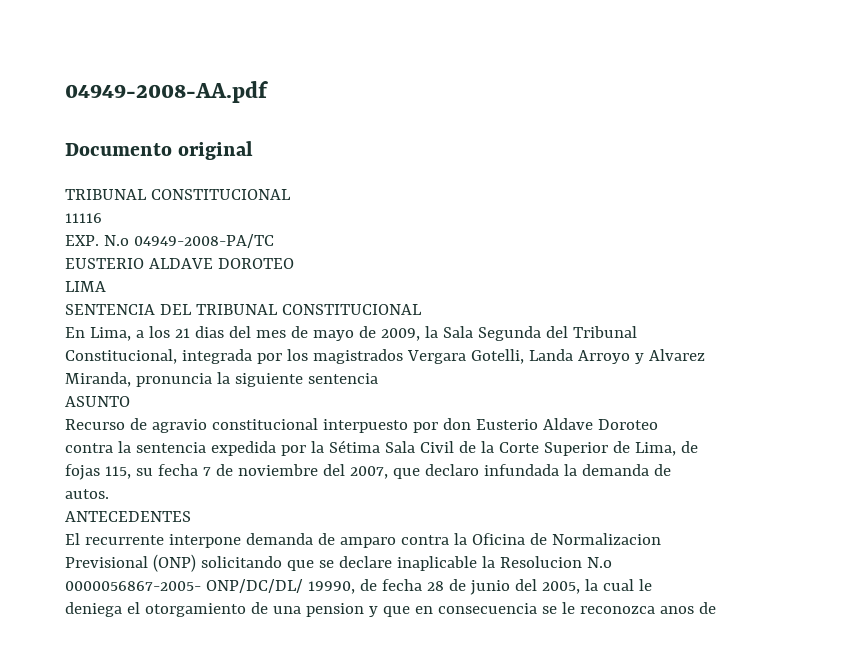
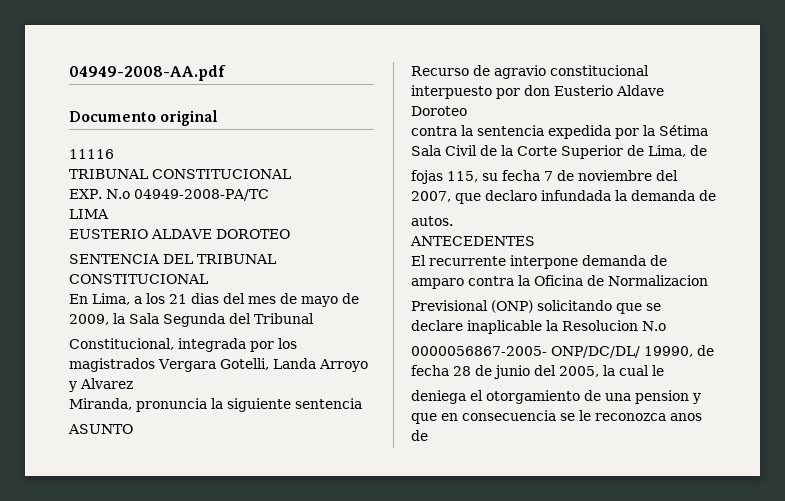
[65,189,291,200] [65,213,102,223] // TRIBUNAL CONSTITUCIONAL // 11116 -> [69,149,114,159] [69,169,291,179] // 11116 // TRIBUNAL CONSTITUCIONAL
(274, 241) none -> [69,209,109,219] // LIMA
[65,281,106,292] // LIMA -> (290, 234) none

